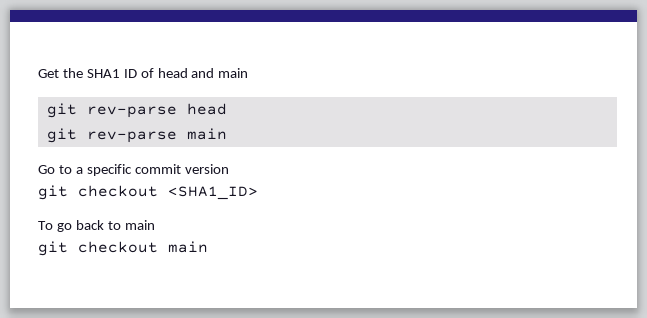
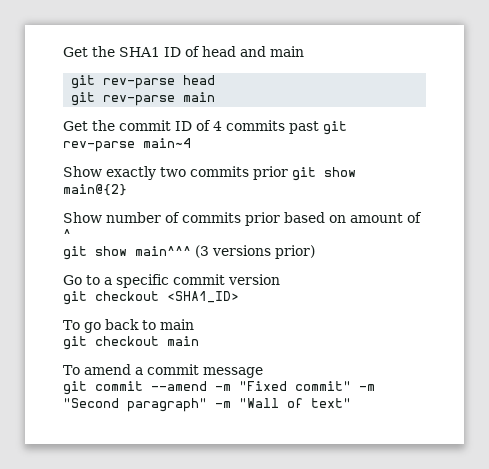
(227, 134) none -> [63,120,347,135] [63,138,191,152] [63,166,356,181] [63,184,127,196] [63,212,422,226] [63,229,71,239] [63,245,315,260] // Get the commit ID of 4 commits past git rev-parse main~4 // Show exactly two commits prior git show main@{2} // Show number of commits prior based on amount of ^ // git show main^^^ (3 versions prior)
(208, 247) none -> [63,364,263,378] [63,381,375,395] [63,398,351,412] // To amend a commit message // git commit --amend -m "Fixed commit" -m "Second paragraph" -m "Wall of text"

